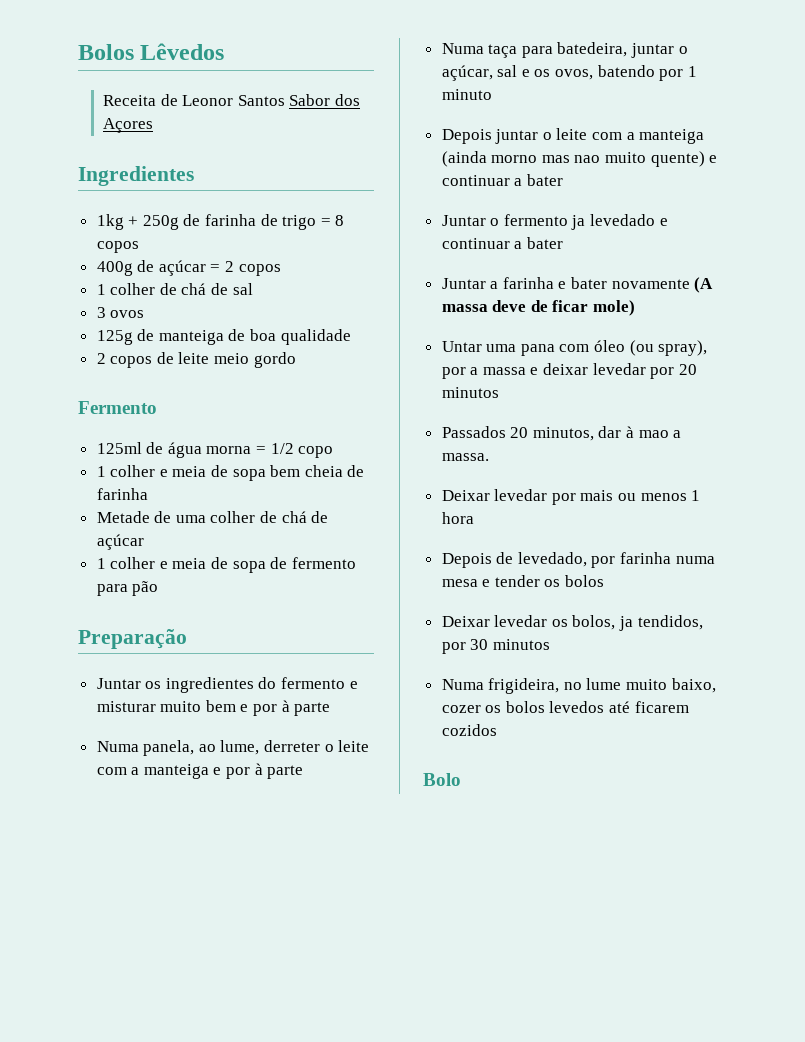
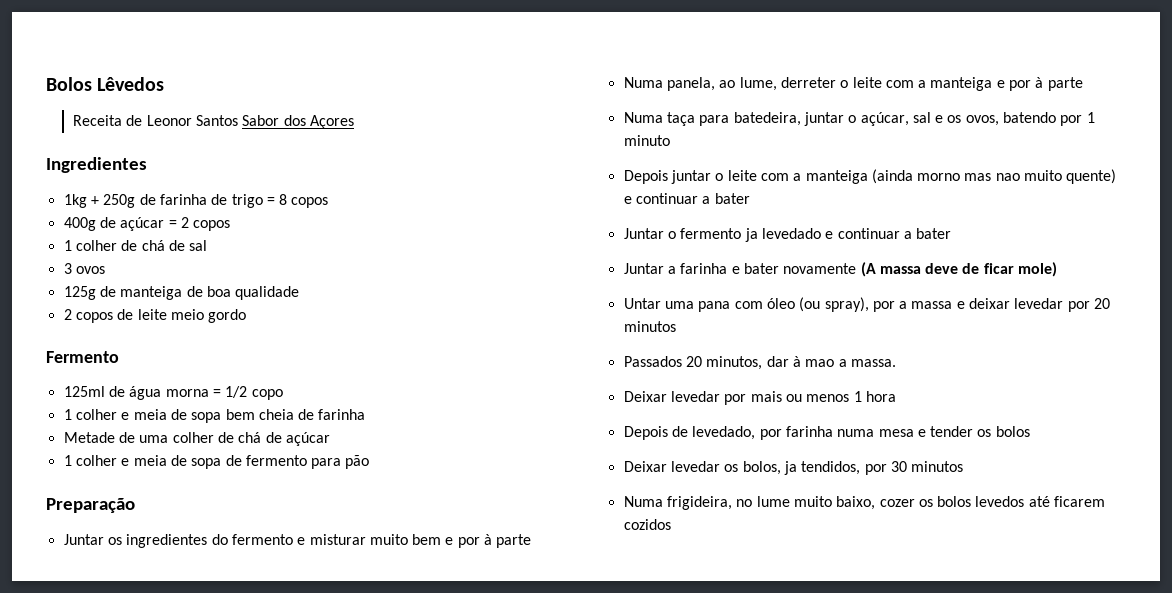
[423,773,461,786] // Bolo -> (671, 524) none

